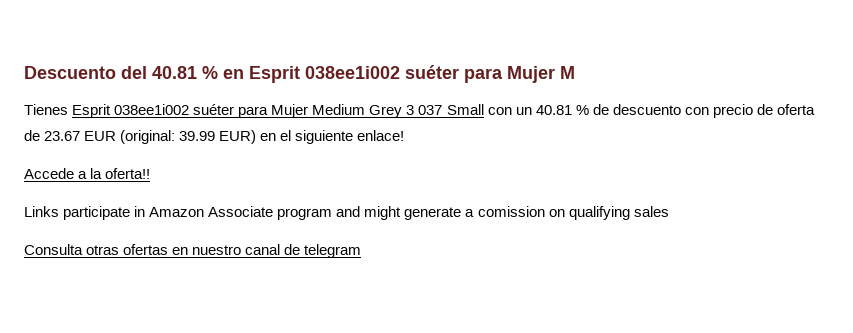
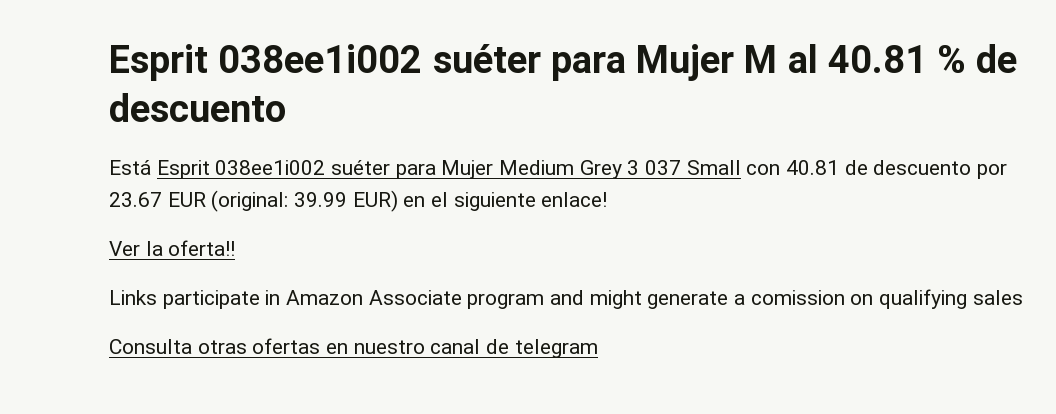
[24,66,244,79] Descuento del 40.81 % en -> (109, 62) none
[24,104,68,115] // Tienes -> [787,44,1018,73] [109,93,286,122] [109,160,151,175] al 40.81 % de descuento // Está
[515,104,815,118] [24,130,40,141] un 40.81 % de descuento con precio de oferta de -> [786,160,1008,179] 40.81 de descuento por
[24,168,88,179] Accede a -> [109,241,140,256] Ver

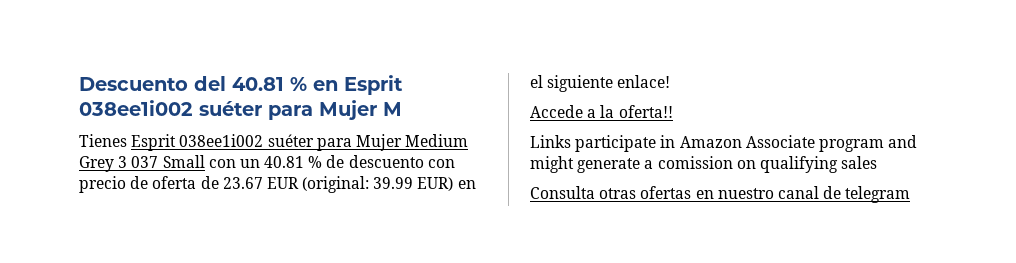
(109, 62) none -> [79,76,338,91] Descuento del 40.81 % en
[787,44,1018,73] [109,93,286,122] [109,160,151,175] al 40.81 % de descuento // Está -> [79,134,127,147] // Tienes
[786,160,1008,179] 40.81 de descuento por -> [239,155,455,168] [79,176,219,193] un 40.81 % de descuento con precio de oferta de
[109,241,140,256] Ver -> [530,105,597,118] Accede a

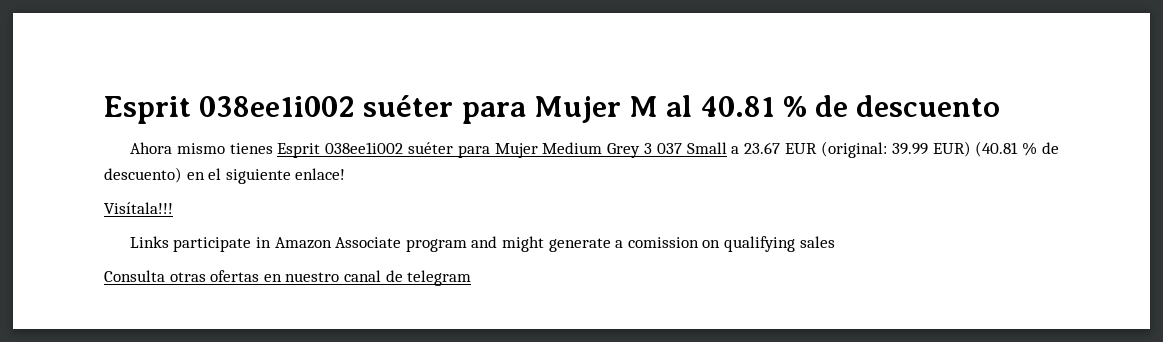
[79,76,338,91] Descuento del 40.81 % en -> (104, 110) none
[79,134,127,147] // Tienes -> [666,95,1001,117] [129,142,273,154] al 40.81 % de descuento // Ahora mismo tienes
[208,155,455,168] [79,176,219,193] con un 40.81 % de descuento con precio de oferta de -> [731,146,740,154] a
(454, 184) none -> [975,141,1060,157] [104,167,182,183] (40.81 % de descuento)
[530,105,673,118] Accede a la oferta!! -> [104,202,173,214] Visítala!!!

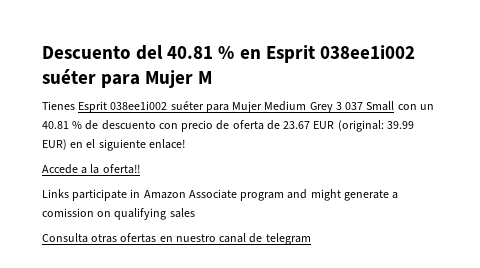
(104, 110) none -> [42,45,261,60] Descuento del 40.81 % en
[666,95,1001,117] [129,142,273,154] al 40.81 % de descuento // Ahora mismo tienes -> [42,101,75,110] // Tienes
[731,146,740,154] a -> [397,104,434,110] [42,120,280,132] con un 40.81 % de descuento con precio de oferta de
[975,141,1060,157] [104,167,182,183] (40.81 % de descuento) -> (67, 144) none
[104,202,173,214] Visítala!!! -> [42,164,140,174] Accede a la oferta!!

